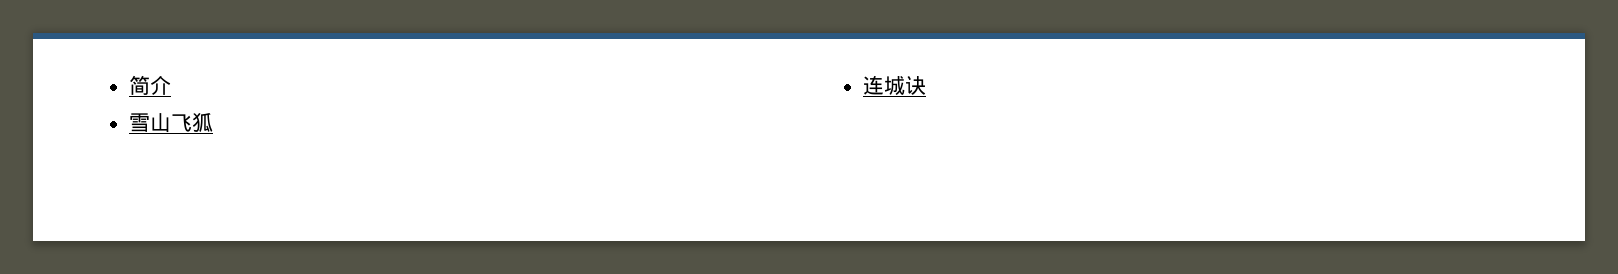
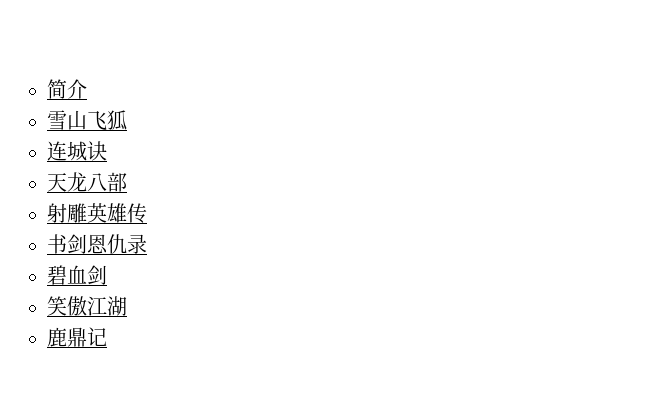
(927, 85) none -> [47,172,127,192] [47,203,147,223] [47,234,147,254] [47,265,107,285] [47,296,127,316] [47,327,107,347] // 天龙八部 // 射雕英雄传 // 书剑恩仇录 // 碧血剑 // 笑傲江湖 // 鹿鼎记

